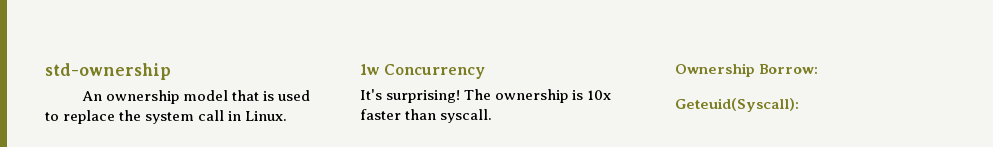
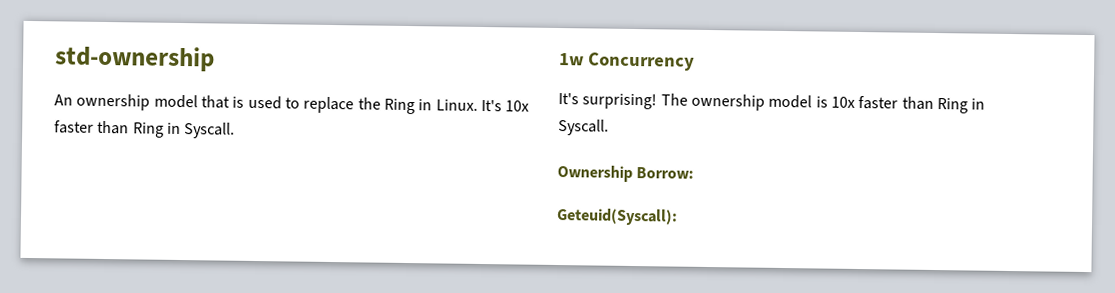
[145,110,225,124] system call -> [383,98,415,115] Ring
(288, 116) none -> [480,99,530,112] [54,120,236,139] It's 10x faster than Ring in Syscall.
(569, 96) none -> [768,94,813,109] model
[440,109,493,123] syscall. -> [936,98,986,114] [558,119,609,136] Ring in Syscall.

